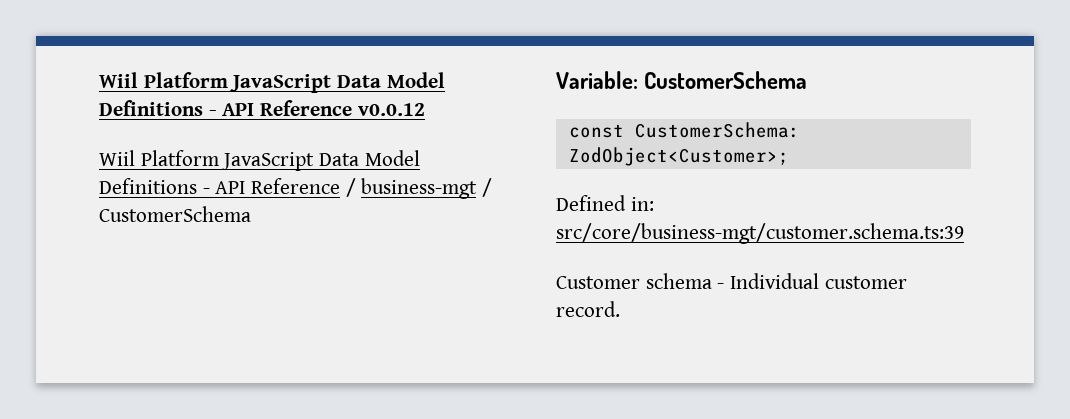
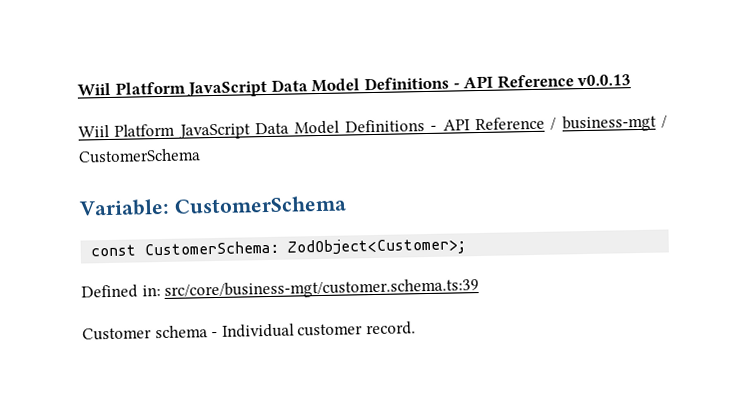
[99,72,445,93] [99,100,425,116] Wiil Platform JavaScript Data Model Definitions - API Reference v0.0.12 -> [77,74,632,98] Wiil Platform JavaScript Data Model Definitions - API Reference v0.0.13

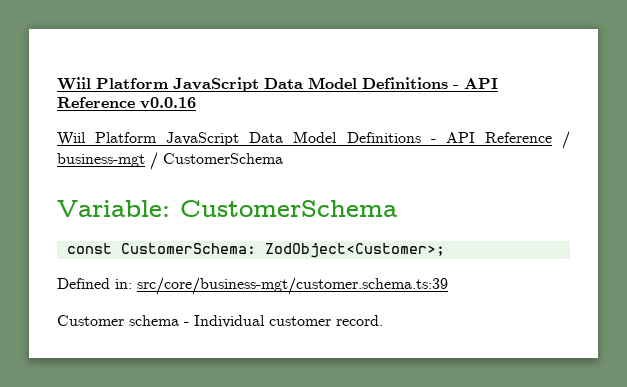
[77,74,632,98] Wiil Platform JavaScript Data Model Definitions - API Reference v0.0.13 -> [57,77,498,92] [57,97,196,109] Wiil Platform JavaScript Data Model Definitions - API Reference v0.0.16

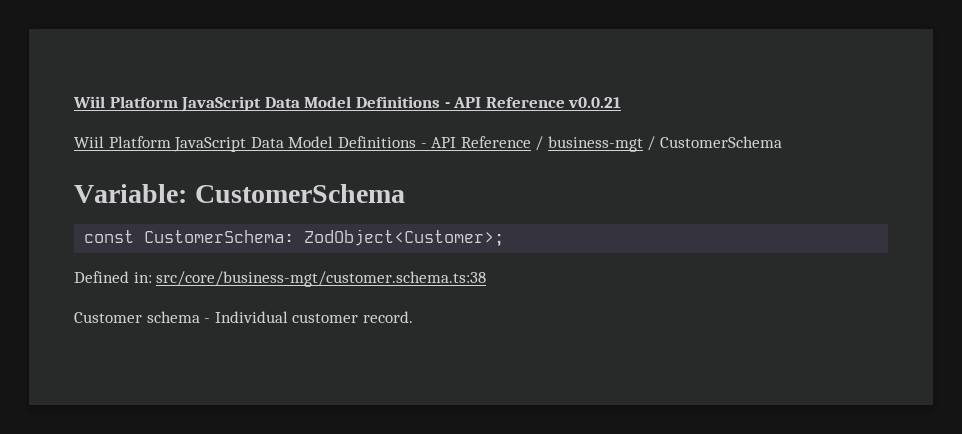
[57,77,498,92] [57,97,196,109] Wiil Platform JavaScript Data Model Definitions - API Reference v0.0.16 -> [73,96,622,112] Wiil Platform JavaScript Data Model Definitions - API Reference v0.0.21
[137,277,448,295] src/core/business-mgt/customer.schema.ts:39 -> [156,271,487,287] src/core/business-mgt/customer.schema.ts:38

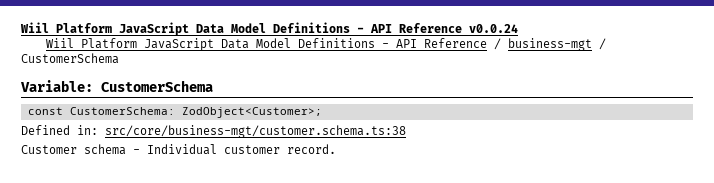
[73,96,622,112] Wiil Platform JavaScript Data Model Definitions - API Reference v0.0.21 -> [20,22,518,36] Wiil Platform JavaScript Data Model Definitions - API Reference v0.0.24

